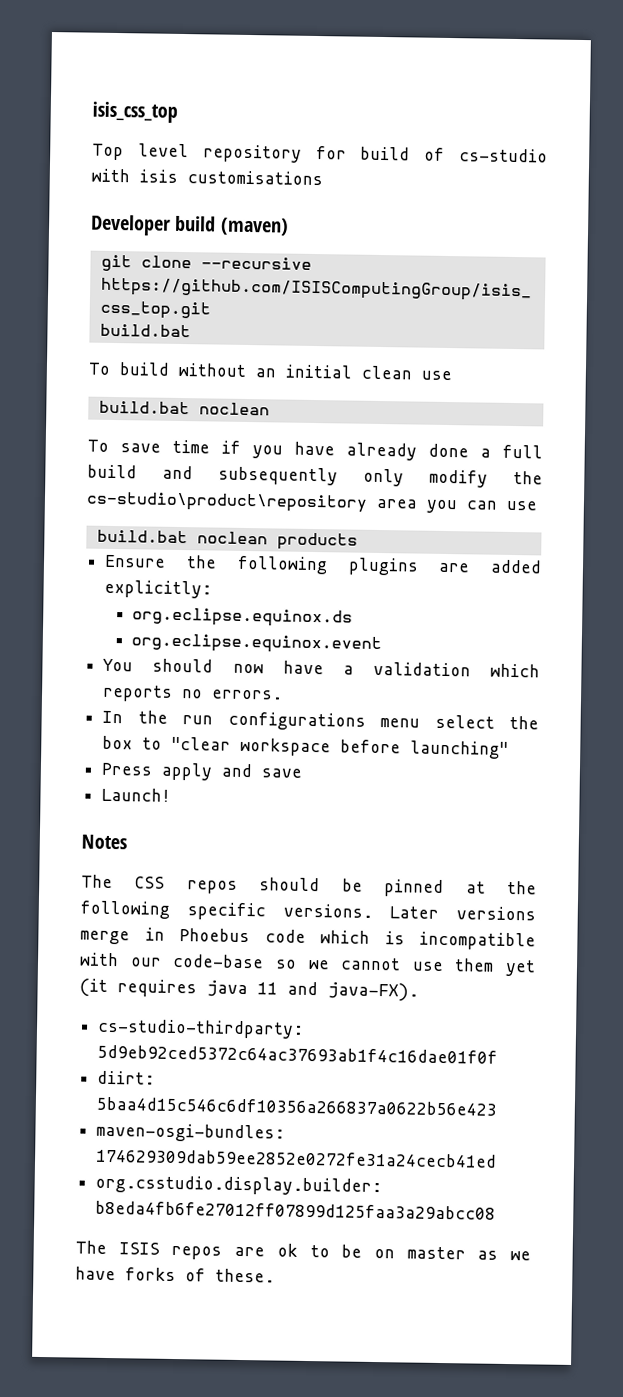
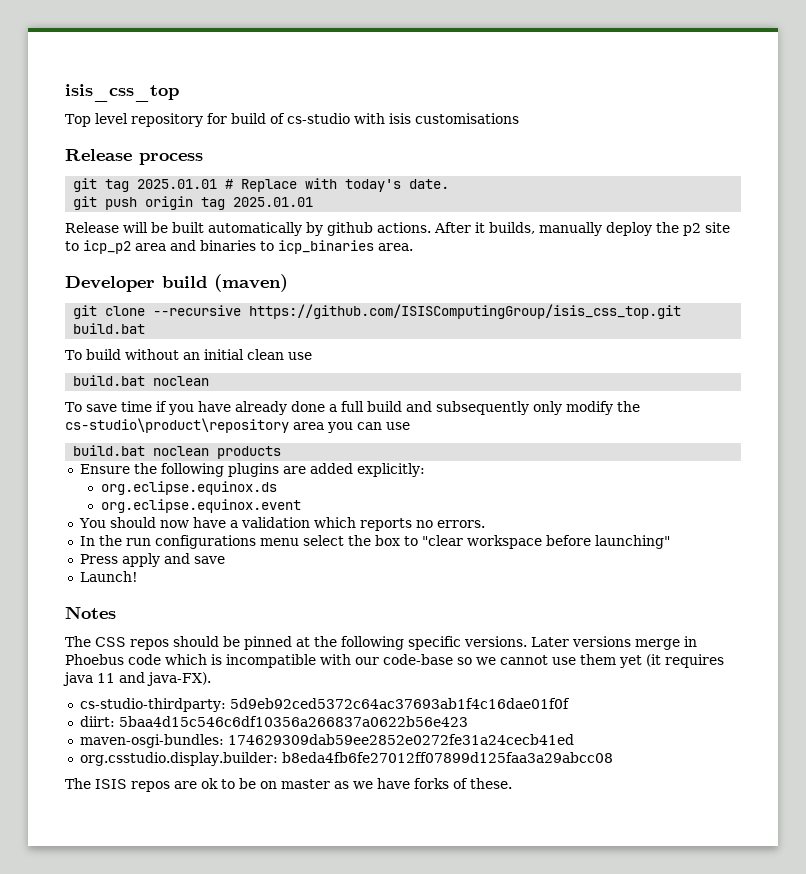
(323, 178) none -> [65,149,203,165] [73,178,450,192] [73,196,314,210] [65,222,730,236] [65,240,413,254] // Release process // git tag 2025.01.01 # Replace with today's date. // git push origin tag 2025.01.01 // Release will be built automatically by github actions. After it builds, manually deploy the p2 site to icp_p2 area and binaries to icp_binaries area.

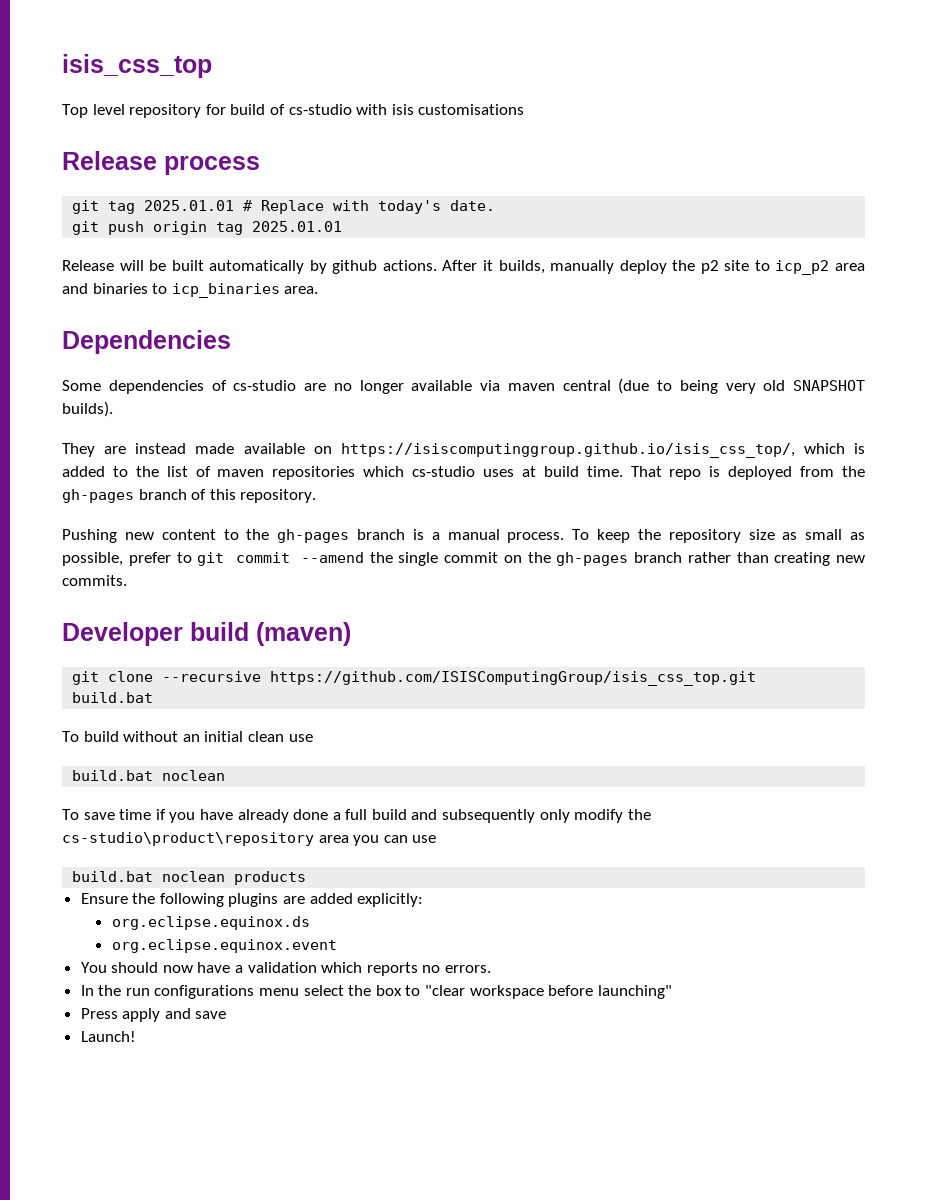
(413, 247) none -> [62,330,231,354] [62,378,865,394] [62,401,113,417] [62,443,865,458] [62,466,866,480] [62,489,317,503] [62,529,866,543] [62,552,865,566] [62,575,127,586] // Dependencies // Some dependencies of cs-studio are no longer available via maven central (due to being very old SNAPSHOT builds). // They are instead made available on https://isiscomputinggroup.github.io/isis_css_top/, which is added to the list of maven repositories which cs-studio uses at build time. That repo is deployed from the gh-pages branch of this repository. // Pushing new content to the gh-pages branch is a manual process. To keep the repository size as small as possible, prefer to git commit --amend the single commit on the gh-pages branch rather than creating new commits.
[65,606,116,619] [65,636,697,650] [65,654,724,668] [63,672,211,686] [79,698,570,712] [79,716,468,727] [79,734,574,748] [79,752,613,766] [65,778,512,792] // Notes // The CSS repos should be pinned at the following specific versions. Later versions merge in Phoebus code which is incompatible with our code-base so we cannot use them yet (it requires java 11 and java-FX). // cs-studio-thirdparty: 5d9eb92ced5372c64ac37693ab1f4c16dae01f0f // diirt: 5baa4d15c546c6df10356a266837a0622b56e423 // maven-osgi-bundles: 174629309dab59ee2852e0272fe31a24cecb41ed // org.csstudio.display.builder: b8eda4fb6fe27012ff07899d125faa3a29abcc08 // The ISIS repos are ok to be on master as we have forks of these. -> (136, 1036) none

